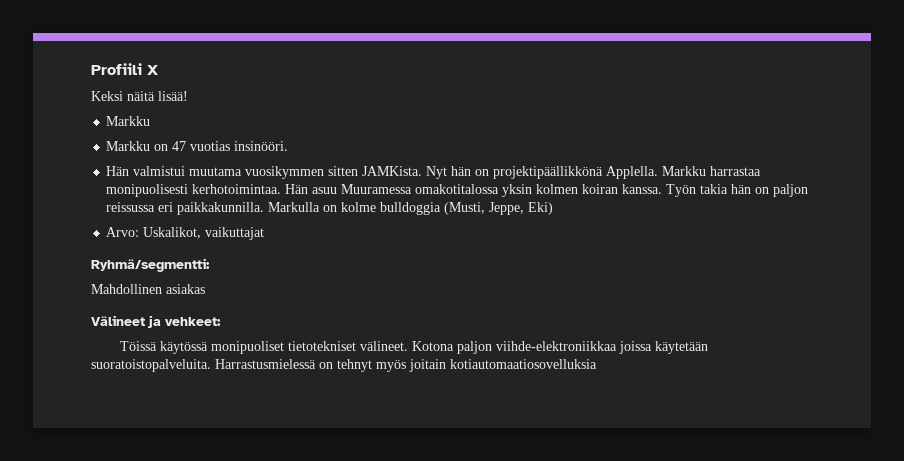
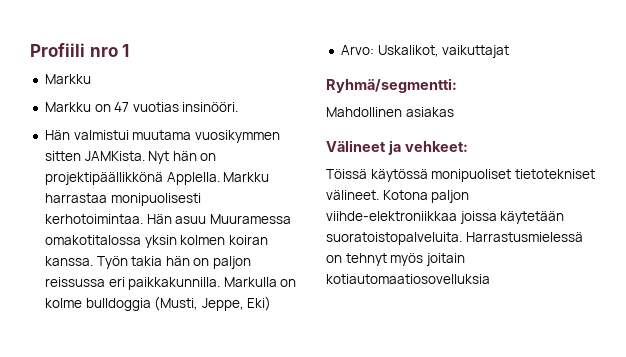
[147,65,159,75] [91,91,188,101] X // Keksi näitä lisää! -> [89,44,130,57] nro 1

